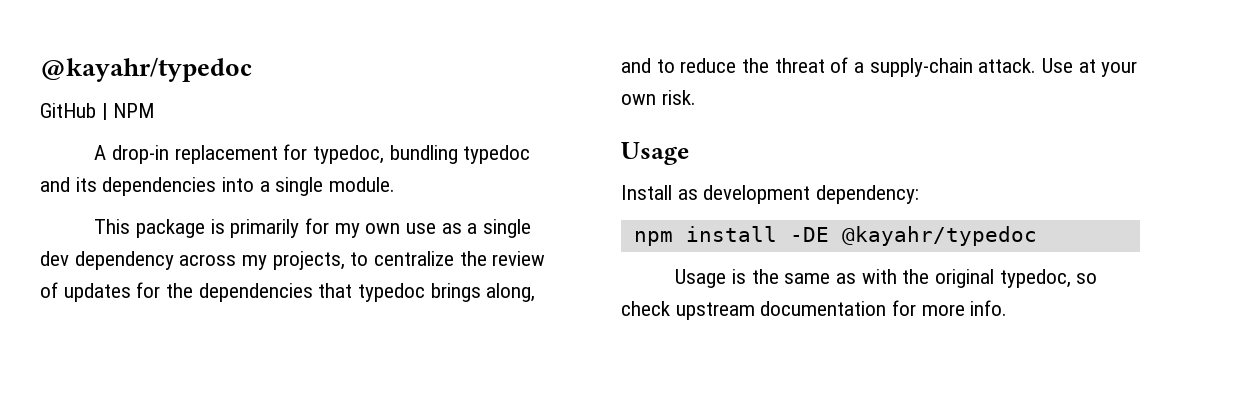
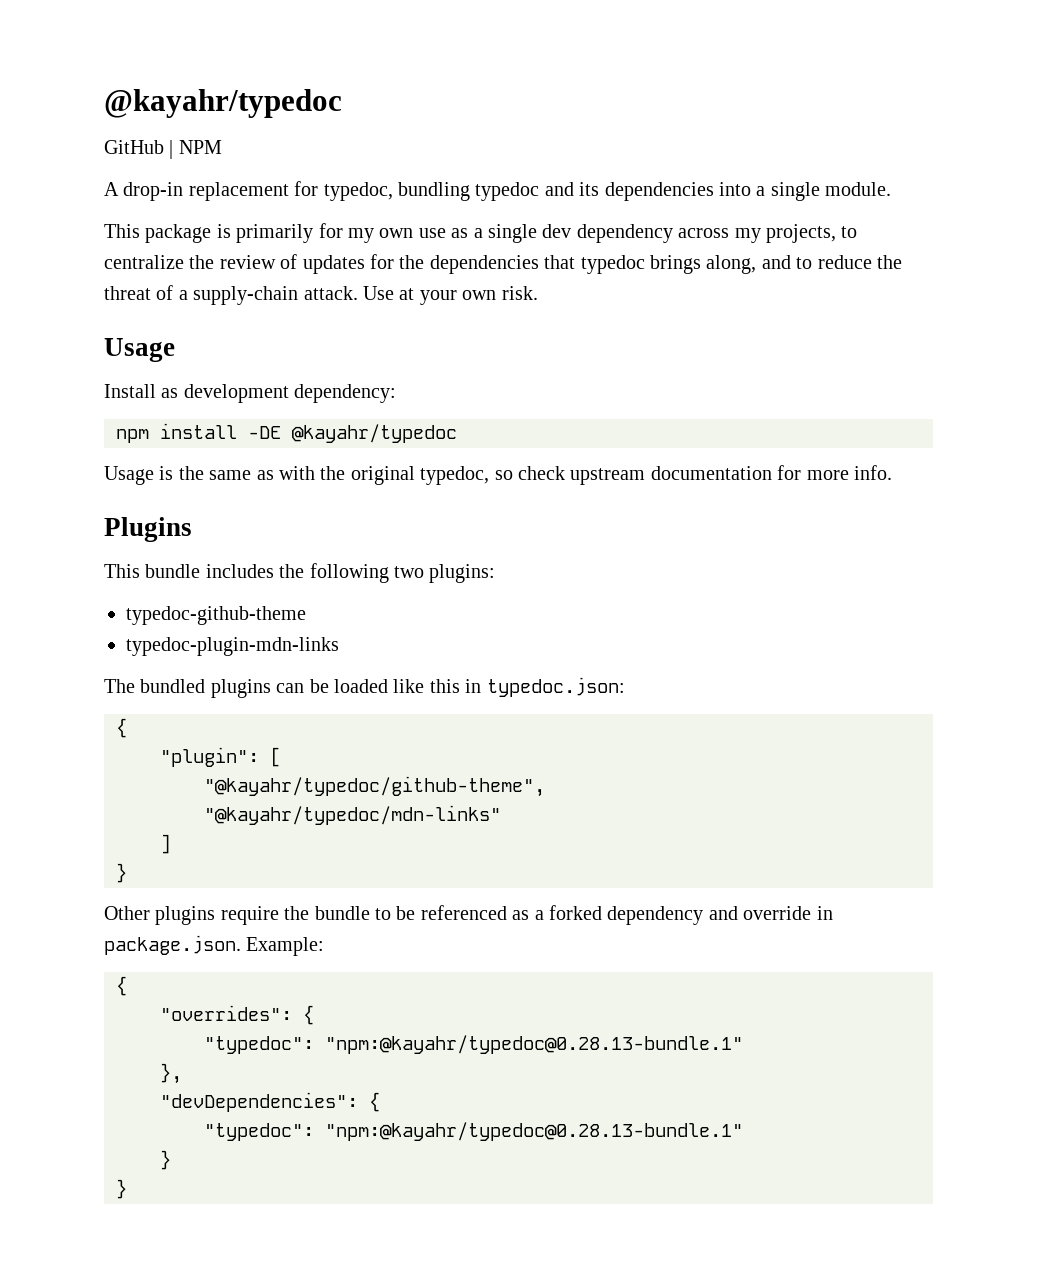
(1008, 308) none -> [104,517,192,542] [104,563,496,583] [126,606,306,625] [126,637,339,656] [104,677,625,698] [116,718,127,738] [160,747,281,767] [204,776,545,797] [204,805,501,825] [160,834,171,854] [116,863,127,883] [104,905,833,925] [104,935,325,956] [116,976,127,996] [160,1005,314,1025] [204,1035,743,1054] [160,1063,182,1084] [160,1092,380,1112] [204,1122,743,1141] [160,1150,171,1170] [116,1179,127,1199] // Plugins // This bundle includes the following two plugins: // typedoc-github-theme // typedoc-plugin-mdn-links // The bundled plugins can be loaded like this in typedoc.json: // { // "plugin": [ // "@kayahr/typedoc/github-theme", // "@kayahr/typedoc/mdn-links" // ] // } // Other plugins require the bundle to be referenced as a forked dependency and override in package.json. Example: // { // "overrides": { // "typedoc": "npm:@kayahr/typedoc@0.28.13-bundle.1" // }, // "devDependencies": { // "typedoc": "npm:@kayahr/typedoc@0.28.13-bundle.1" // } // }

